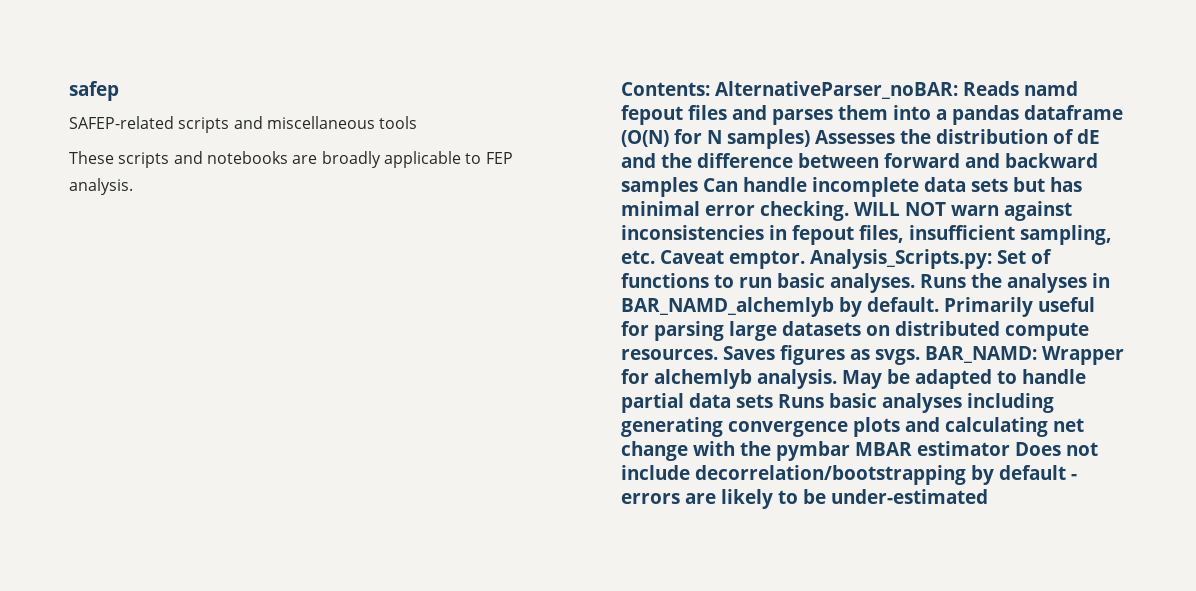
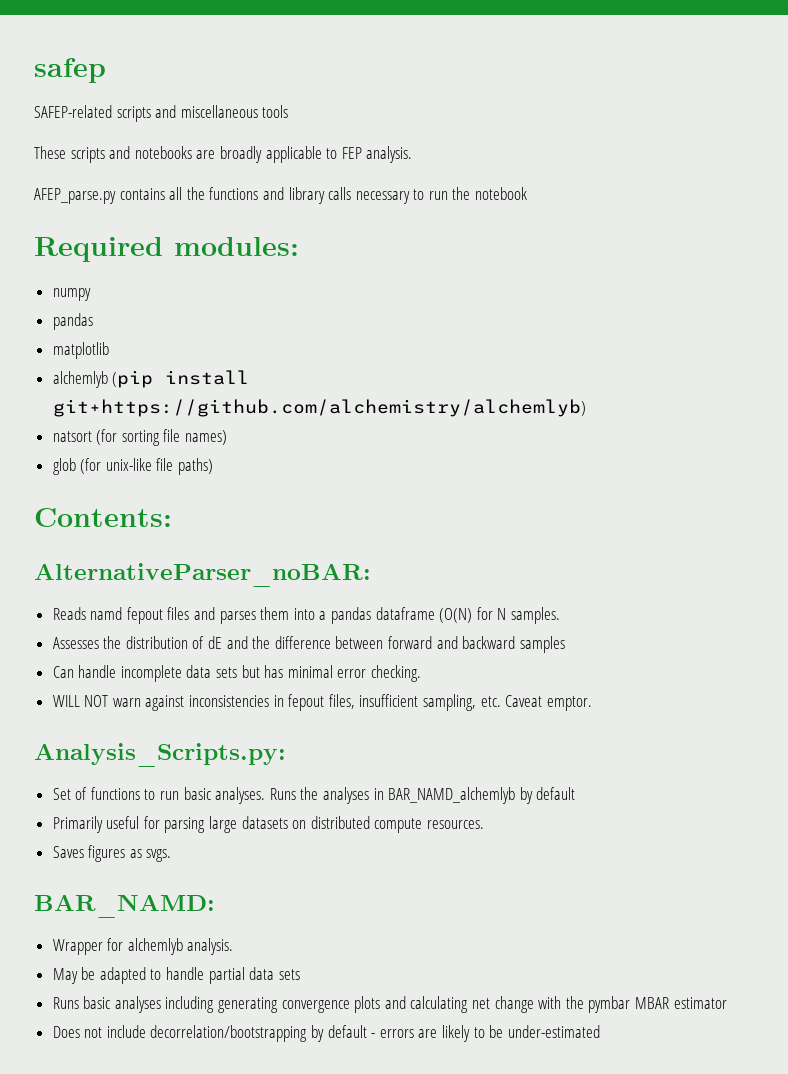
(133, 186) none -> [34,187,528,204] [34,237,299,262] [52,288,91,301] [52,313,93,330] [52,342,109,359] [52,370,250,388] [52,399,586,417] [52,429,228,446] [52,458,214,475] // AFEP_parse.py contains all the functions and library calls necessary to run the notebook // Required modules: // numpy // pandas // matplotlib // alchemlyb (pip install git+https://github.com/alchemistry/alchemlyb) // natsort (for sorting file names) // glob (for unix-like file paths)
(710, 89) none -> (172, 517) //
(958, 90) none -> (371, 575) //
[727,129,810,149] samples) -> [510,607,560,624] samples. //
(698, 187) none -> (565, 644) //
(849, 211) none -> (422, 673) //
(805, 259) none -> (592, 703) //
(992, 259) none -> (286, 755) //
[867,297,939,312] default. -> [536,787,576,800] default //
(718, 354) none -> (485, 824) //
(920, 357) none -> (172, 855) //
(1037, 354) none -> (215, 906) //
(837, 379) none -> (234, 946) //
(773, 401) none -> (300, 974) //
(1010, 448) none -> (727, 1003) //

